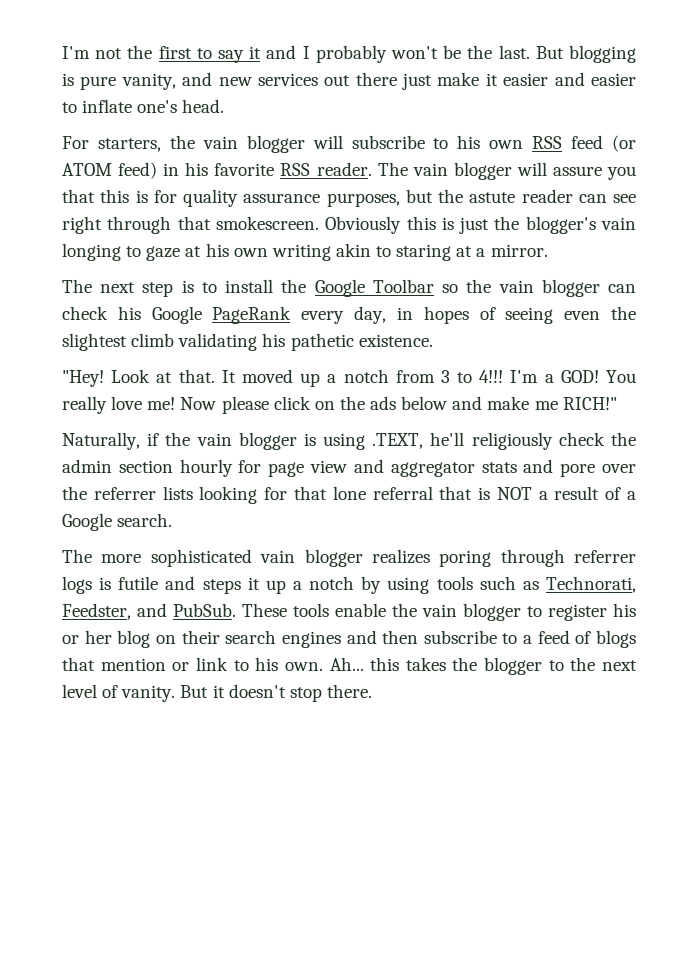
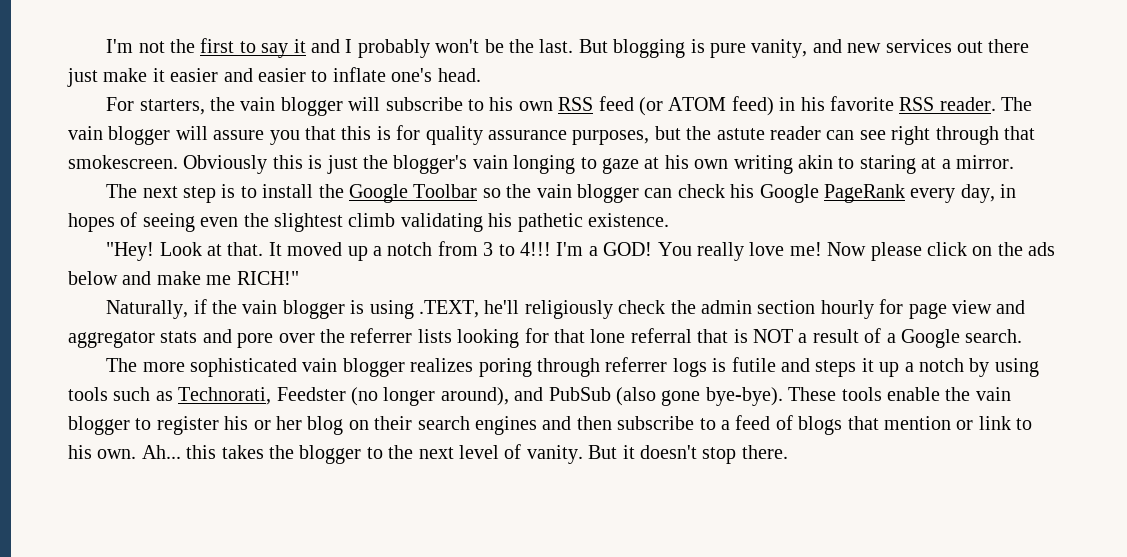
[62,603,236,620] Feedster, and PubSub. -> [276,387,783,406] Feedster (no longer around), and PubSub (also gone bye-bye).

